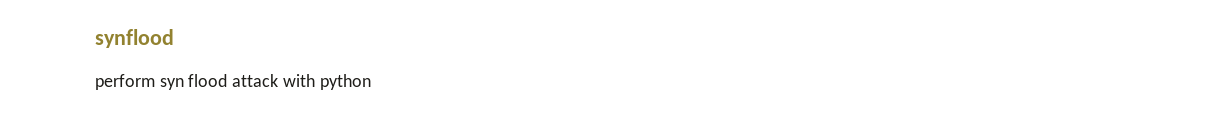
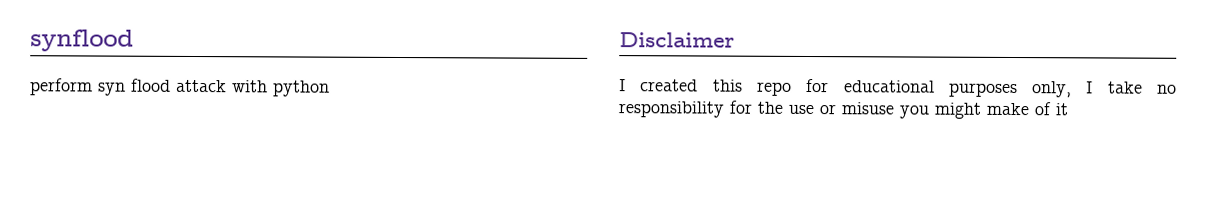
(371, 82) none -> [619,32,735,48] [619,78,1177,98] [618,100,1068,119] // Disclaimer // I created this repo for educational purposes only, I take no responsibility for the use or misuse you might make of it

